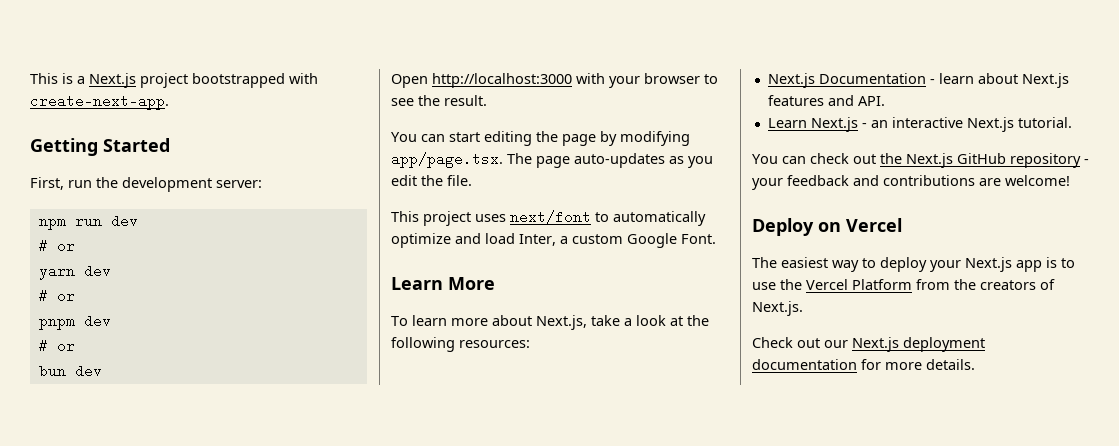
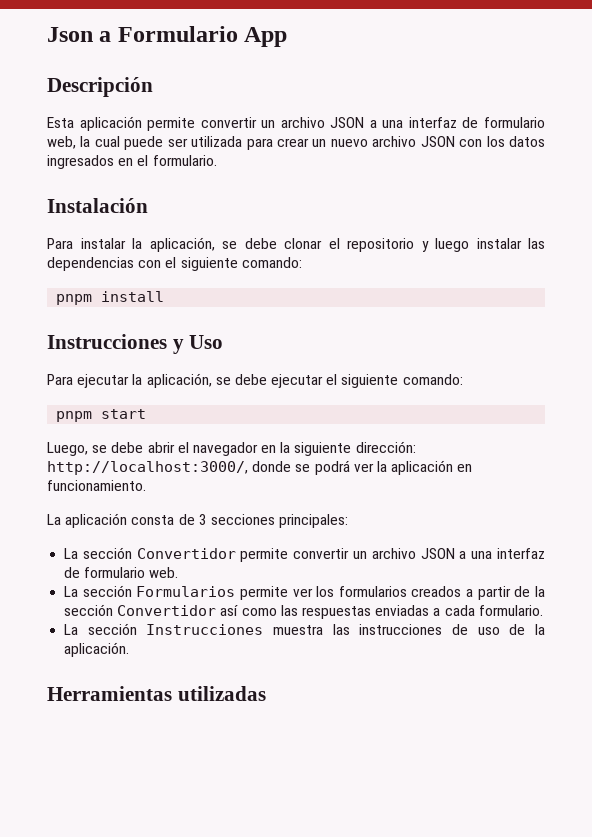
[30,73,318,88] [30,94,169,110] [30,138,170,156] [30,177,262,192] [38,214,138,230] [38,239,75,253] [38,264,111,280] [38,289,75,303] [38,314,111,330] [38,339,75,353] [38,364,102,378] [391,73,718,88] [391,95,487,106] [391,131,690,146] [391,152,713,168] [391,175,472,186] [391,210,706,226] [391,233,716,248] [391,277,495,290] [391,315,709,330] [391,337,530,352] [767,73,1069,88] [767,95,885,106] [767,117,1072,132] [752,153,1089,168] [752,175,1070,190] [752,218,902,236] [752,257,1075,272] [752,279,1055,290] [752,301,803,316] [752,337,985,352] [752,359,975,370] This is a Next.js project bootstrapped with create-next-app. // Getting Started // First, run the development server: // npm run dev // # or // yarn dev // # or // pnpm dev // # or // bun dev // Open http://localhost:3000 with your browser to see the result. // You can start editing the page by modifying app/page.tsx. The page auto-updates as you edit the file. // This project uses next/font to automatically optimize and load Inter, a custom Google Font. // Learn More // To learn more about Next.js, take a look at the following resources: // Next.js Documentation - learn about Next.js features and API. // Learn Next.js - an interactive Next.js tutorial. // You can check out the Next.js GitHub repository - your feedback and contributions are welcome! // Deploy on Vercel // The easiest way to deploy your Next.js app is to use the Vercel Platform from the creators of Next.js. // Check out our Next.js deployment documentation for more details. -> [47,26,288,47] [47,77,153,97] [47,116,545,131] [47,136,546,150] [47,155,217,169] [47,198,148,213] [47,237,545,252] [47,257,302,271] [56,291,165,305] [47,334,224,354] [47,373,463,388] [56,409,147,422] [47,441,416,456] [47,460,473,475] [47,480,146,491] [47,513,349,528] [64,547,545,562] [64,567,179,578] [64,585,545,600] [64,604,543,619] [64,623,545,635] [64,642,130,657] [47,686,266,701] Json a Formulario App // Descripción // Esta aplicación permite convertir un archivo JSON a una interfaz de formulario web, la cual puede ser utilizada para crear un nuevo archivo JSON con los datos ingresados en el formulario. // Instalación // Para instalar la aplicación, se debe clonar el repositorio y luego instalar las dependencias con el siguiente comando: // pnpm install // Instrucciones y Uso // Para ejecutar la aplicación, se debe ejecutar el siguiente comando: // pnpm start // Luego, se debe abrir el navegador en la siguiente dirección: http://localhost:3000/, donde se podrá ver la aplicación en funcionamiento. // La aplicación consta de 3 secciones principales: // La sección Convertidor permite convertir un archivo JSON a una interfaz de formulario web. // La sección Formularios permite ver los formularios creados a partir de la sección Convertidor así como las respuestas enviadas a cada formulario. // La sección Instrucciones muestra las instrucciones de uso de la aplicación. // Herramientas utilizadas

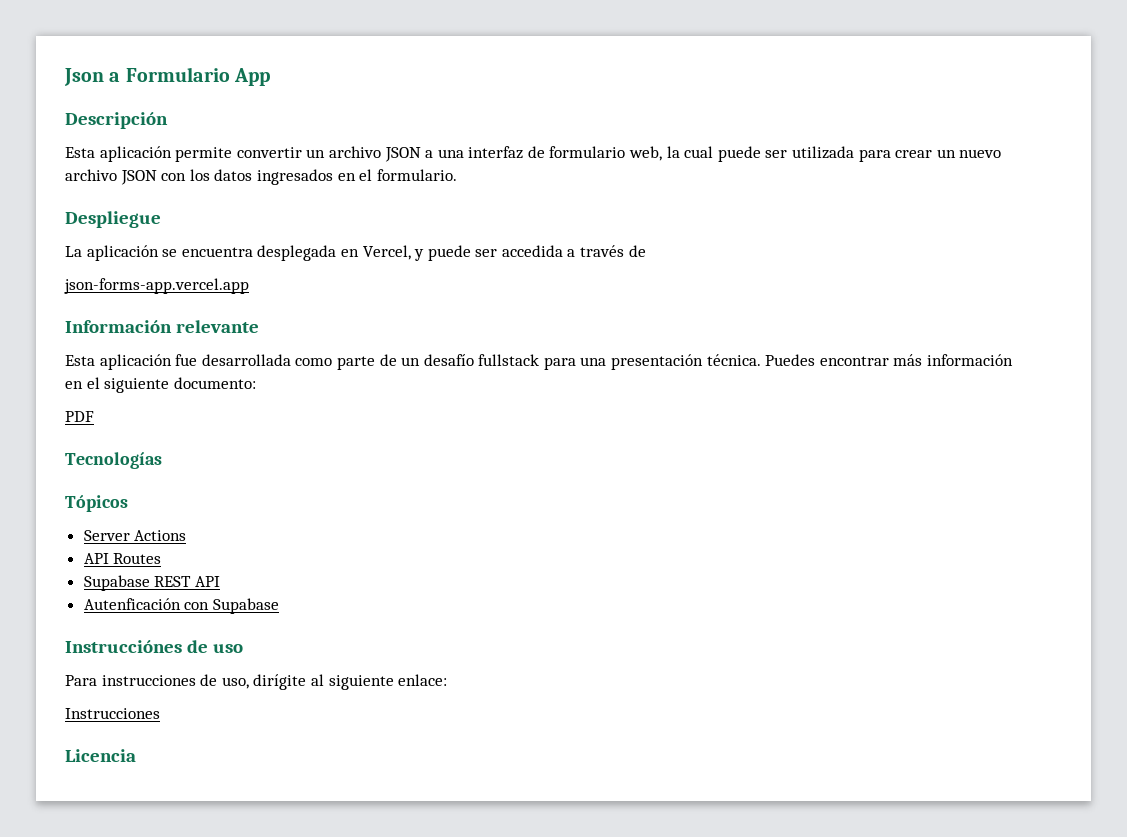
[47,198,148,213] [47,237,545,252] [47,257,302,271] [56,291,165,305] [47,334,224,354] [47,373,463,388] [56,409,147,422] [47,441,416,456] [47,460,473,475] [47,480,146,491] [47,513,349,528] [64,547,545,562] [64,567,179,578] [64,585,545,600] [64,604,543,619] [64,623,545,635] [64,642,130,657] [47,686,266,701] Instalación // Para instalar la aplicación, se debe clonar el repositorio y luego instalar las dependencias con el siguiente comando: // pnpm install // Instrucciones y Uso // Para ejecutar la aplicación, se debe ejecutar el siguiente comando: // pnpm start // Luego, se debe abrir el navegador en la siguiente dirección: http://localhost:3000/, donde se podrá ver la aplicación en funcionamiento. // La aplicación consta de 3 secciones principales: // La sección Convertidor permite convertir un archivo JSON a una interfaz de formulario web. // La sección Formularios permite ver los formularios creados a partir de la sección Convertidor así como las respuestas enviadas a cada formulario. // La sección Instrucciones muestra las instrucciones de uso de la aplicación. // Herramientas utilizadas -> [65,211,161,228] [65,245,646,261] [64,278,249,294] [65,320,259,333] [65,354,1014,370] [65,377,256,393] [65,411,94,422] [65,452,162,469] [65,495,128,512] [83,530,187,541] [83,553,162,564] [83,575,220,591] [83,598,279,614] [65,640,243,653] [65,674,448,690] [65,708,160,719] [65,749,136,762] Despliegue // La aplicación se encuentra desplegada en Vercel, y puede ser accedida a través de // json-forms-app.vercel.app // Información relevante // Esta aplicación fue desarrollada como parte de un desafío fullstack para una presentación técnica. Puedes encontrar más información en el siguiente documento: // PDF // Tecnologías // Tópicos // Server Actions // API Routes // Supabase REST API // Autenficación con Supabase // Instrucciónes de uso // Para instrucciones de uso, dirígite al siguiente enlace: // Instrucciones // Licencia

